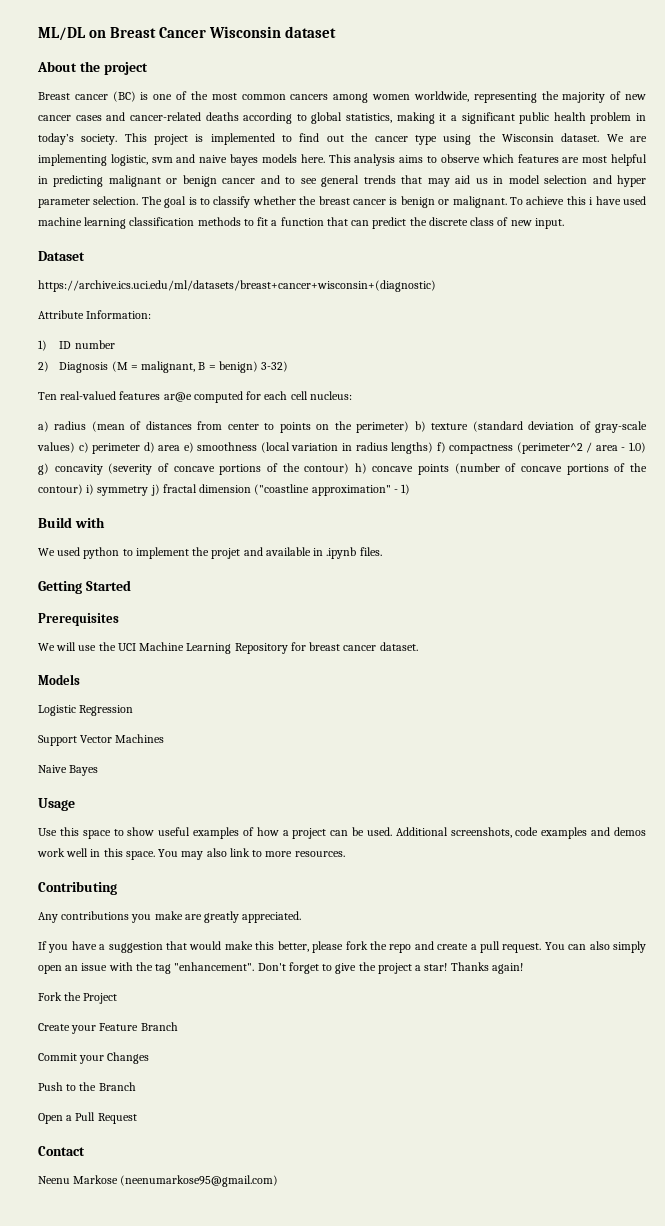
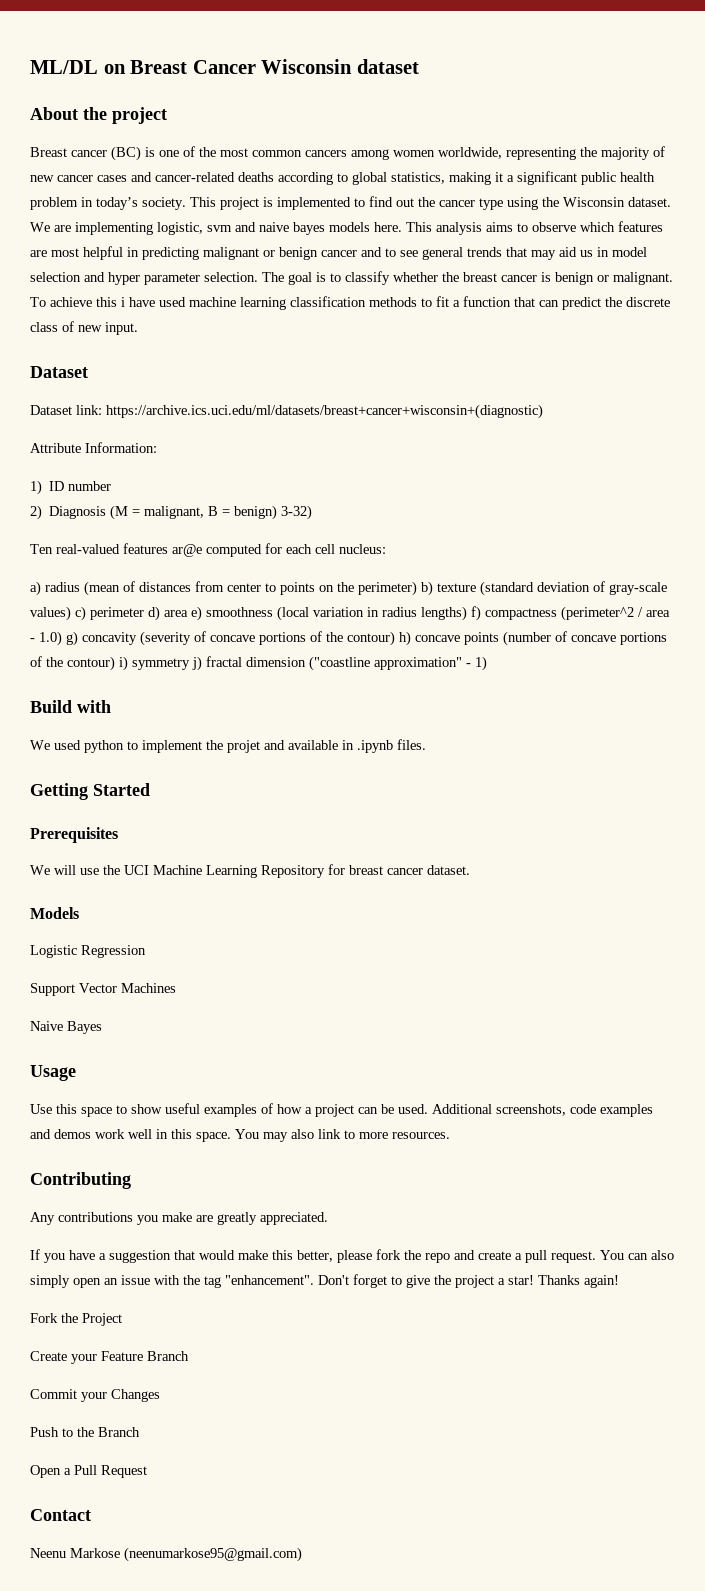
(85, 256) none -> [30,405,102,415] Dataset link:

